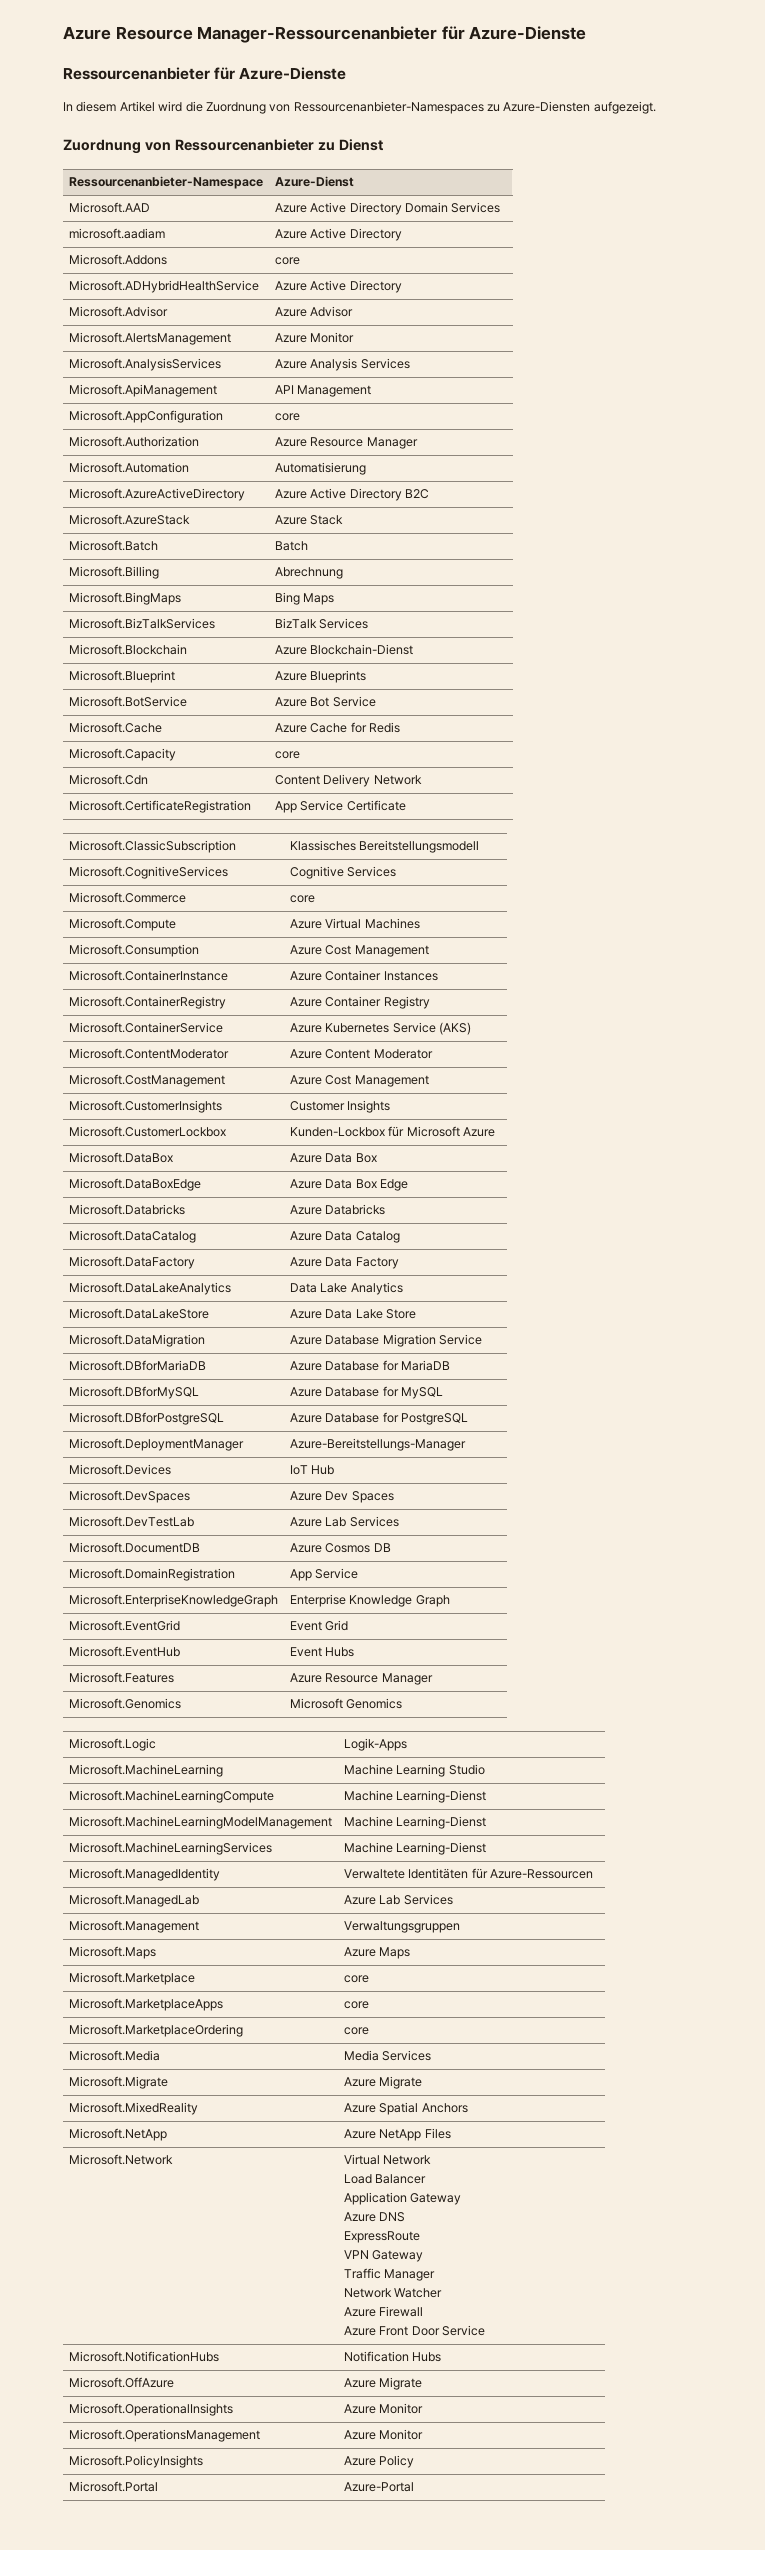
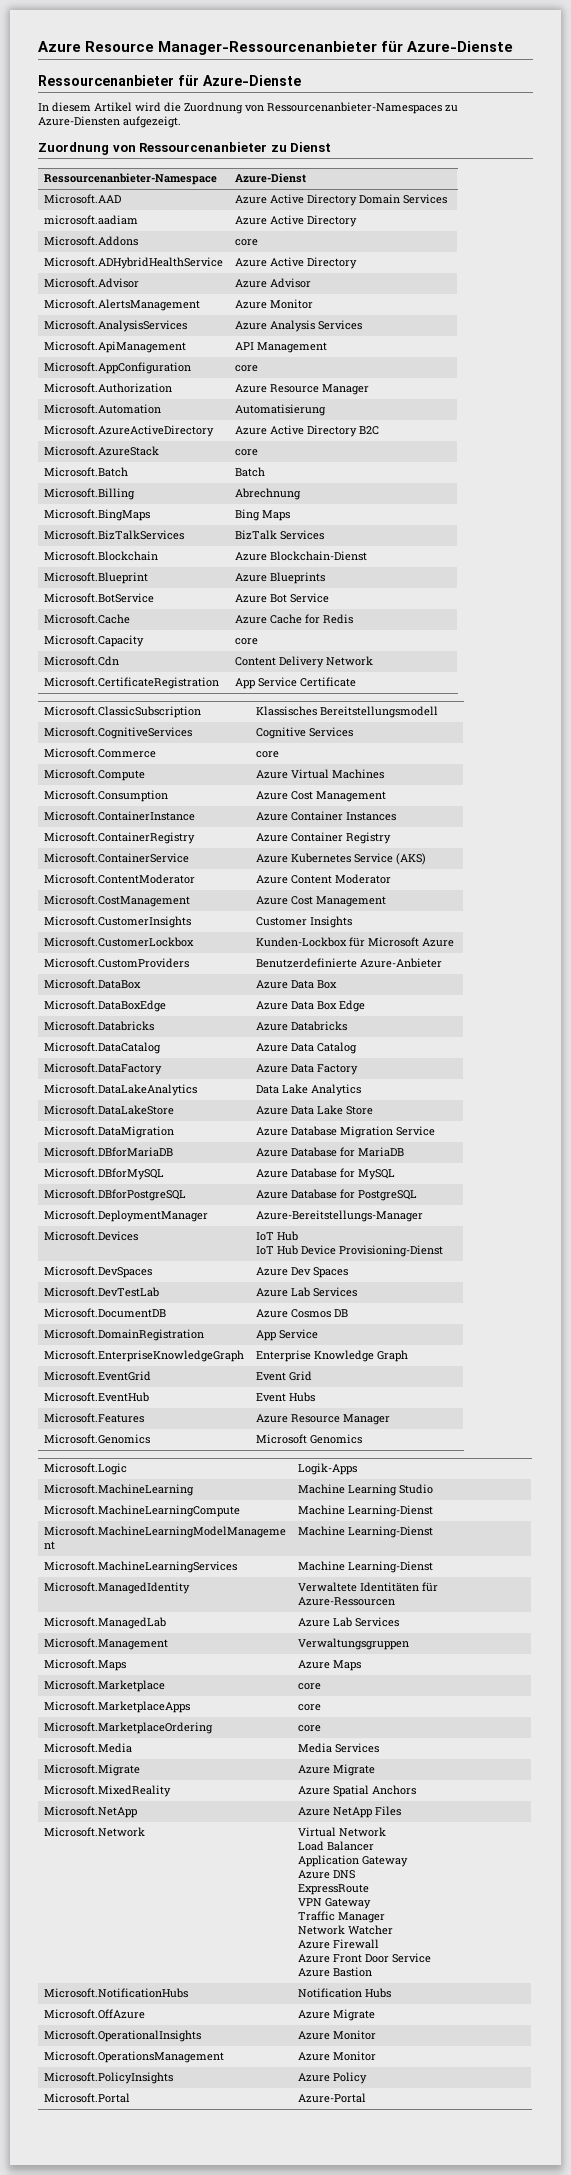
[274,515,344,525] Azure Stack -> [234,449,258,456] core
(496, 1132) none -> [43,958,189,968] [255,958,442,968] // Microsoft.CustomProviders | Benutzerdefinierte Azure-Anbieter
(335, 1470) none -> [255,1245,443,1257] // IoT Hub Device Provisioning-Dienst
(486, 2330) none -> [297,1967,372,1977] // Azure Bastion

